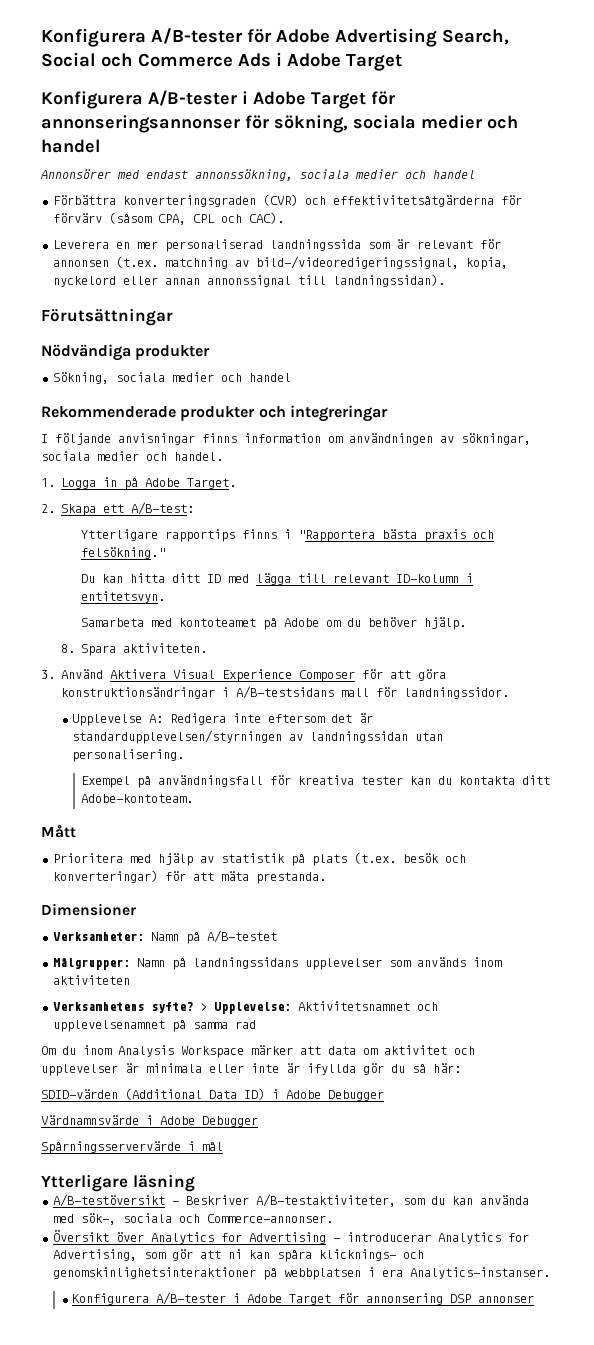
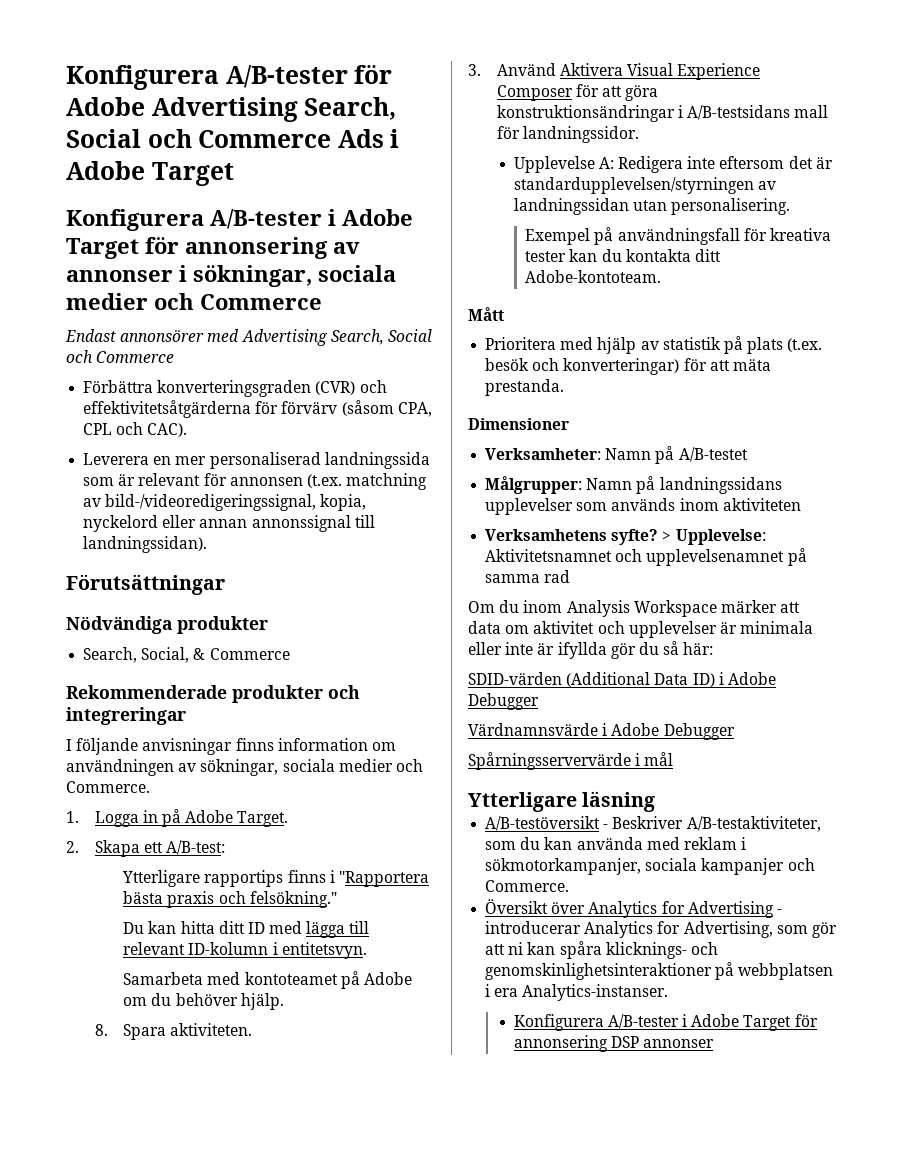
[41,115,518,133] [41,139,100,153] [40,169,475,181] annonseringsannonser för sökning, sociala medier och handel // Annonsörer med endast annonssökning, sociala medier och handel -> [185,237,360,259] [66,265,396,287] [66,293,322,310] [65,329,432,346] [66,350,175,363] annonsering av annonser i sökningar, sociala medier och Commerce // Endast annonsörer med Advertising Search, Social och Commerce
[52,372,291,384] Sökning, sociala medier och handel -> [83,647,290,663] Search, Social, & Commerce
[174,452,223,461] handel. -> [66,781,150,793] Commerce.
[80,1213,333,1225] sök-, sociala och Commerce-annonser. -> [683,837,747,850] [485,858,815,875] [485,880,570,892] reklam i sökmotorkampanjer, sociala kampanjer och Commerce.

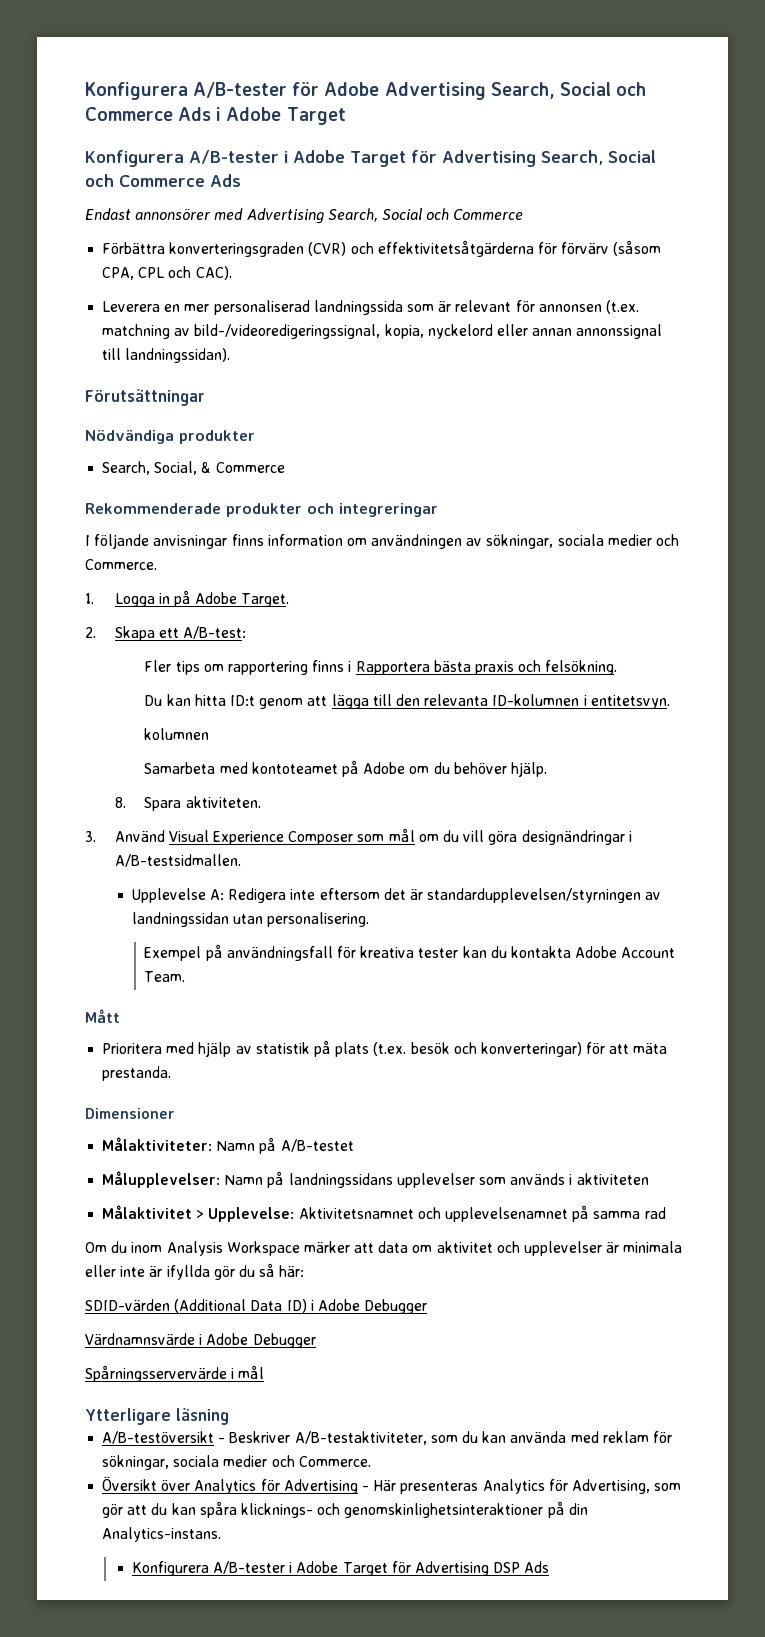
[185,237,360,259] [66,265,396,287] [66,293,322,310] annonsering av annonser i sökningar, sociala medier och Commerce -> [441,150,656,167] [85,174,241,187] Advertising Search, Social och Commerce Ads
[122,870,284,887] Ytterligare rapportips -> [144,660,309,675] Fler tips om rapportering
[338,871,429,887] "Rapportera -> [355,661,430,675] Rapportera
[249,891,337,908] felsökning." -> [545,660,618,675] felsökning.
[218,921,370,938] [123,942,269,955] ditt ID med lägga till relevant ID-kolumn -> [230,694,580,709] ID:t genom att lägga till den relevanta ID-kolumnen
(367, 950) none -> [144,728,210,740] // kolumnen
[559,63,623,76] Aktivera -> (165, 836) none
[575,84,659,101] [496,105,829,122] [496,126,639,143] för att göra konstruktionsändringar i A/B-testsidans mall för landningssidor. -> [357,828,632,845] [114,854,241,867] som mål om du vill göra designändringar i A/B-testsidmallen.
[694,249,721,262] [525,270,662,283] ditt Adobe-kontoteam. -> [575,946,676,958] [144,971,186,982] Adobe Account Team.
[485,448,602,460] Verksamheter: -> [102,1137,213,1151] Målaktiviteter:
[485,476,583,494] Målgrupper: -> [102,1171,221,1188] Målupplevelser:
[679,498,719,511] inom -> [569,1174,573,1185] i
[485,529,659,545] Verksamhetens syfte? -> [102,1205,193,1219] Målaktivitet
[741,837,747,850] [485,858,785,875] i sökmotorkampanjer, sociala kampanjer -> [652,1431,672,1443] [102,1455,268,1470] för sökningar, sociala medier
[661,901,685,914] for -> [260,1479,280,1491] för
[485,921,681,938] introducerar Analytics for -> [373,1479,568,1494] Här presenteras Analytics för
[508,942,524,955] ni -> [151,1503,168,1515] du
[738,963,834,980] [485,984,669,1001] [513,1014,818,1031] [513,1035,715,1052] webbplatsen i era Analytics-instanser. // Konfigurera A/B-tester i Adobe Target för annonsering DSP annonser -> [568,1503,588,1515] [102,1527,222,1542] [131,1561,550,1576] din Analytics-instans. // Konfigurera A/B-tester i Adobe Target för Advertising DSP Ads

